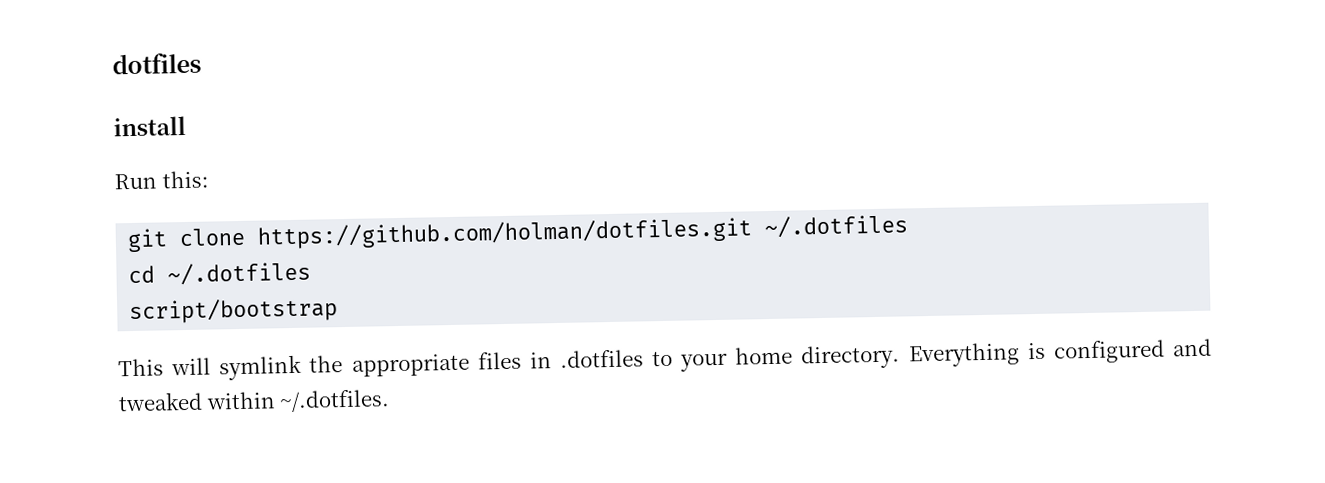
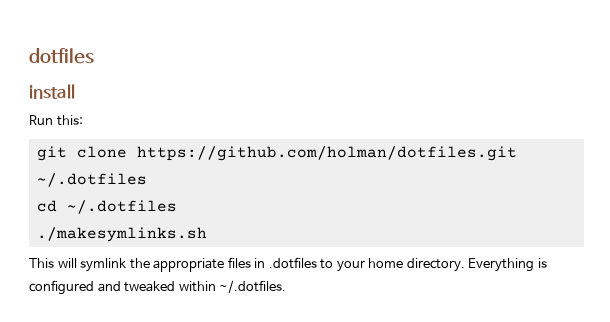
[129,297,339,325] script/bootstrap -> [36,227,207,242] ./makesymlinks.sh

